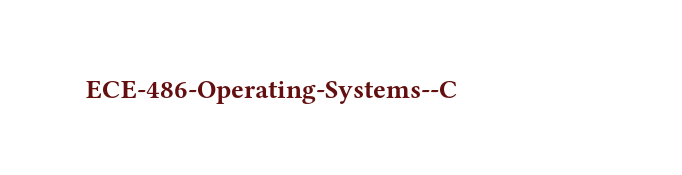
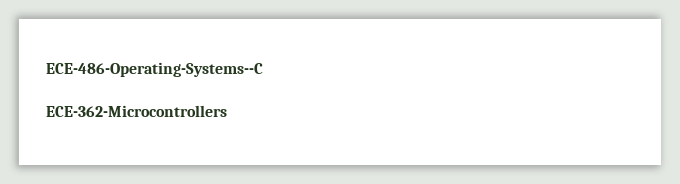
(458, 92) none -> [46,105,227,117] // ECE-362-Microcontrollers

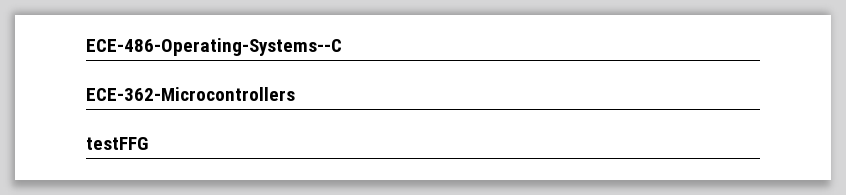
(227, 111) none -> [86,137,148,150] // testFFG

